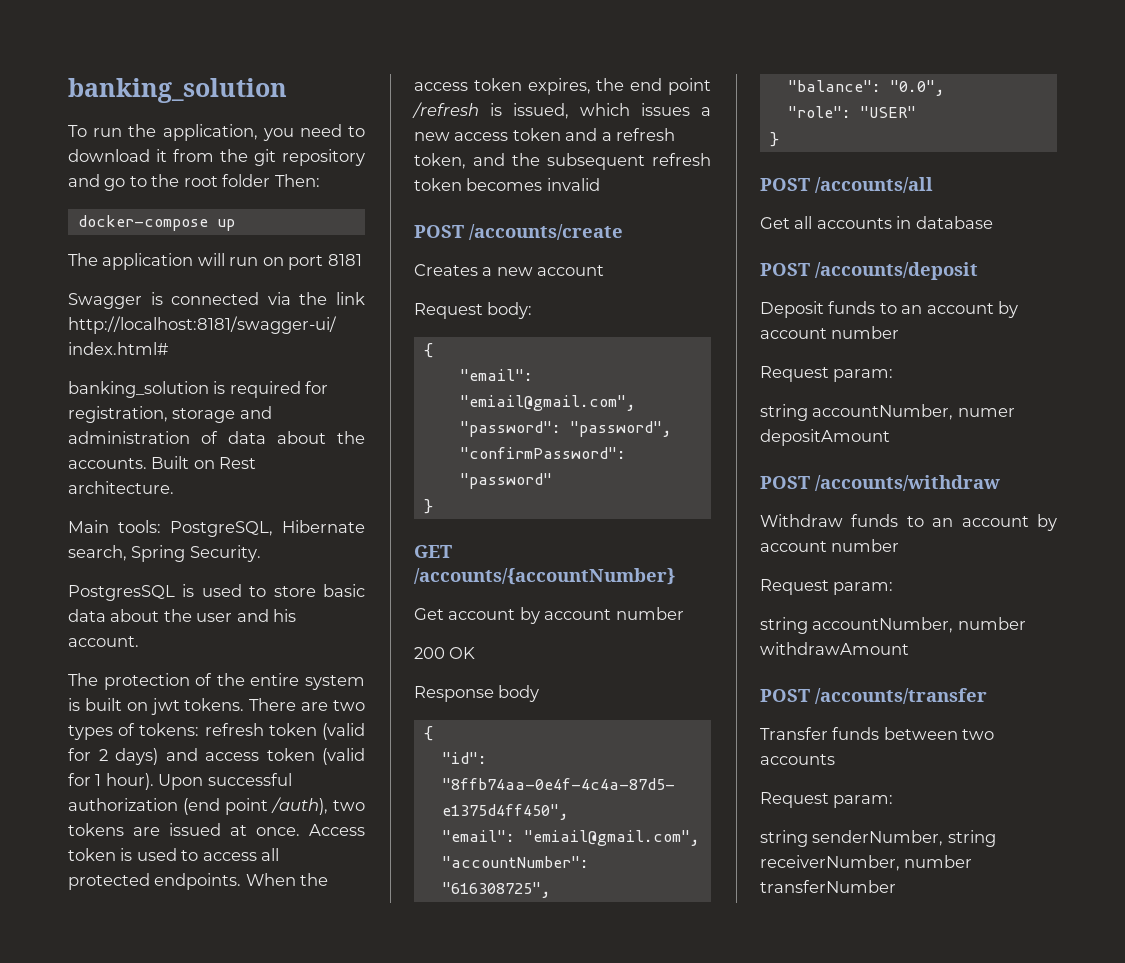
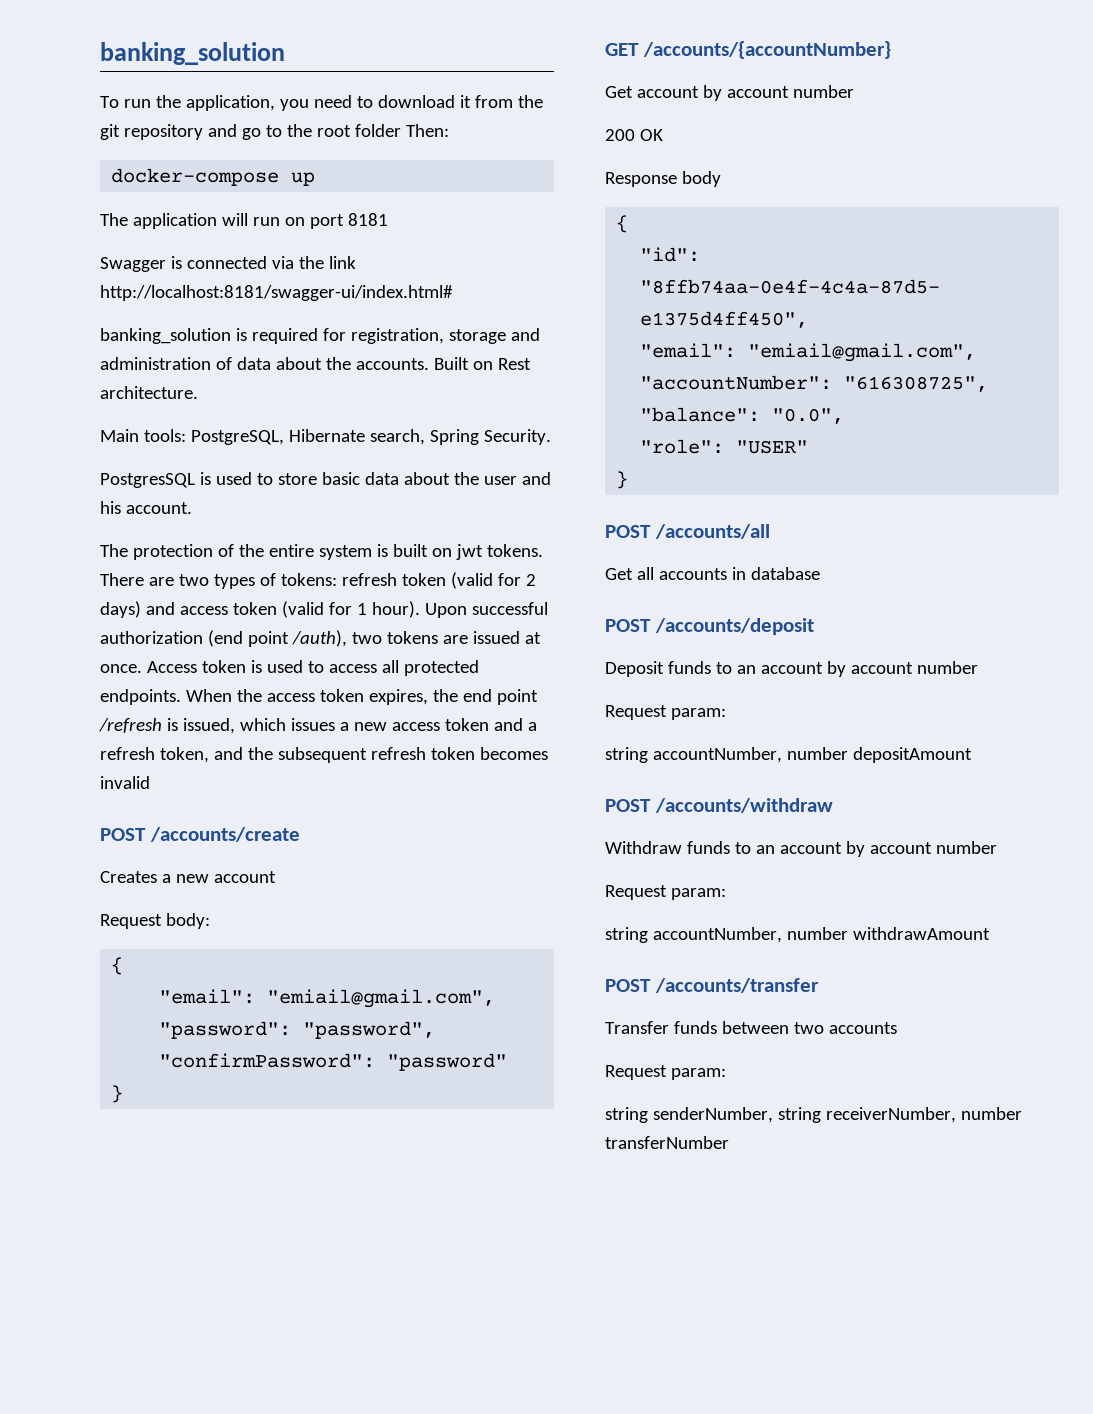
[957,408,1015,417] numer -> [786,747,848,760] number

